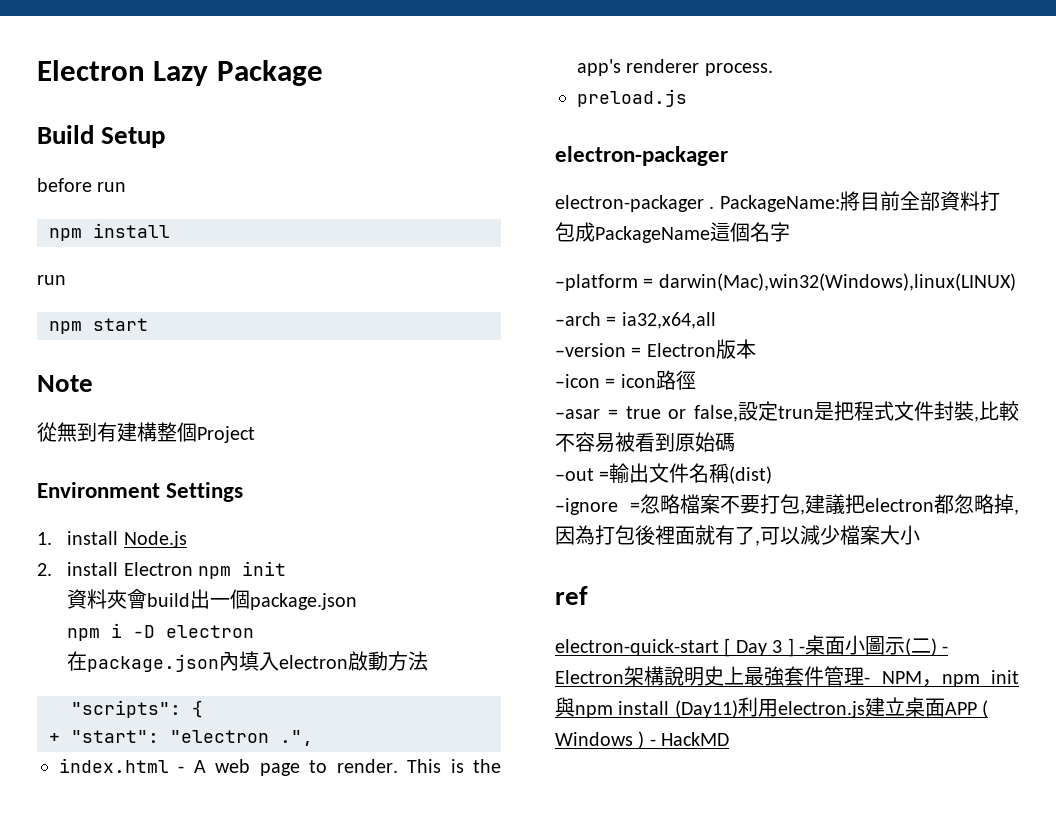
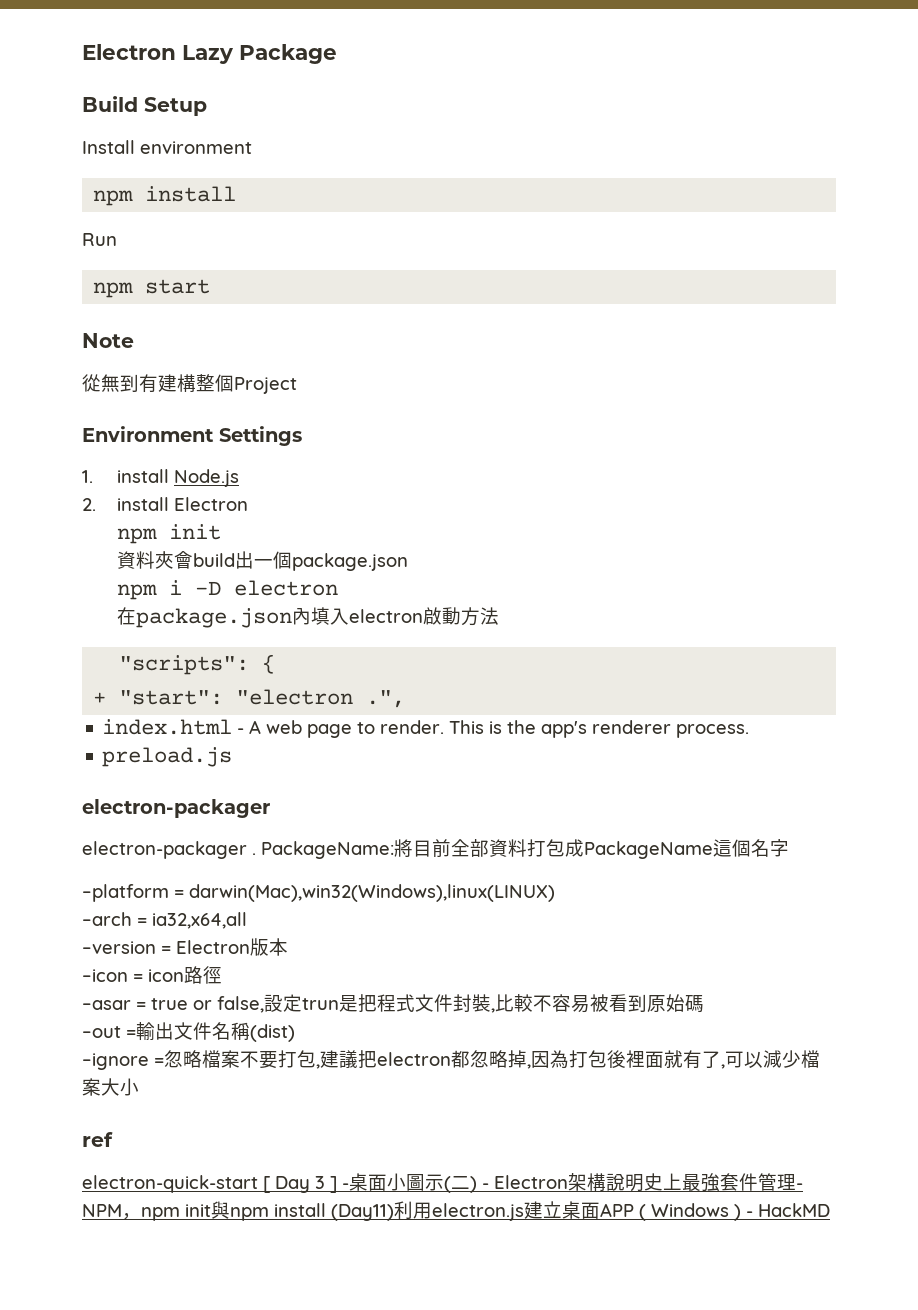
[37,178,127,192] before run -> [82,140,252,154] Install environment
[37,275,66,285] run -> [82,233,117,246] Run
(193, 569) none -> (248, 504) //

